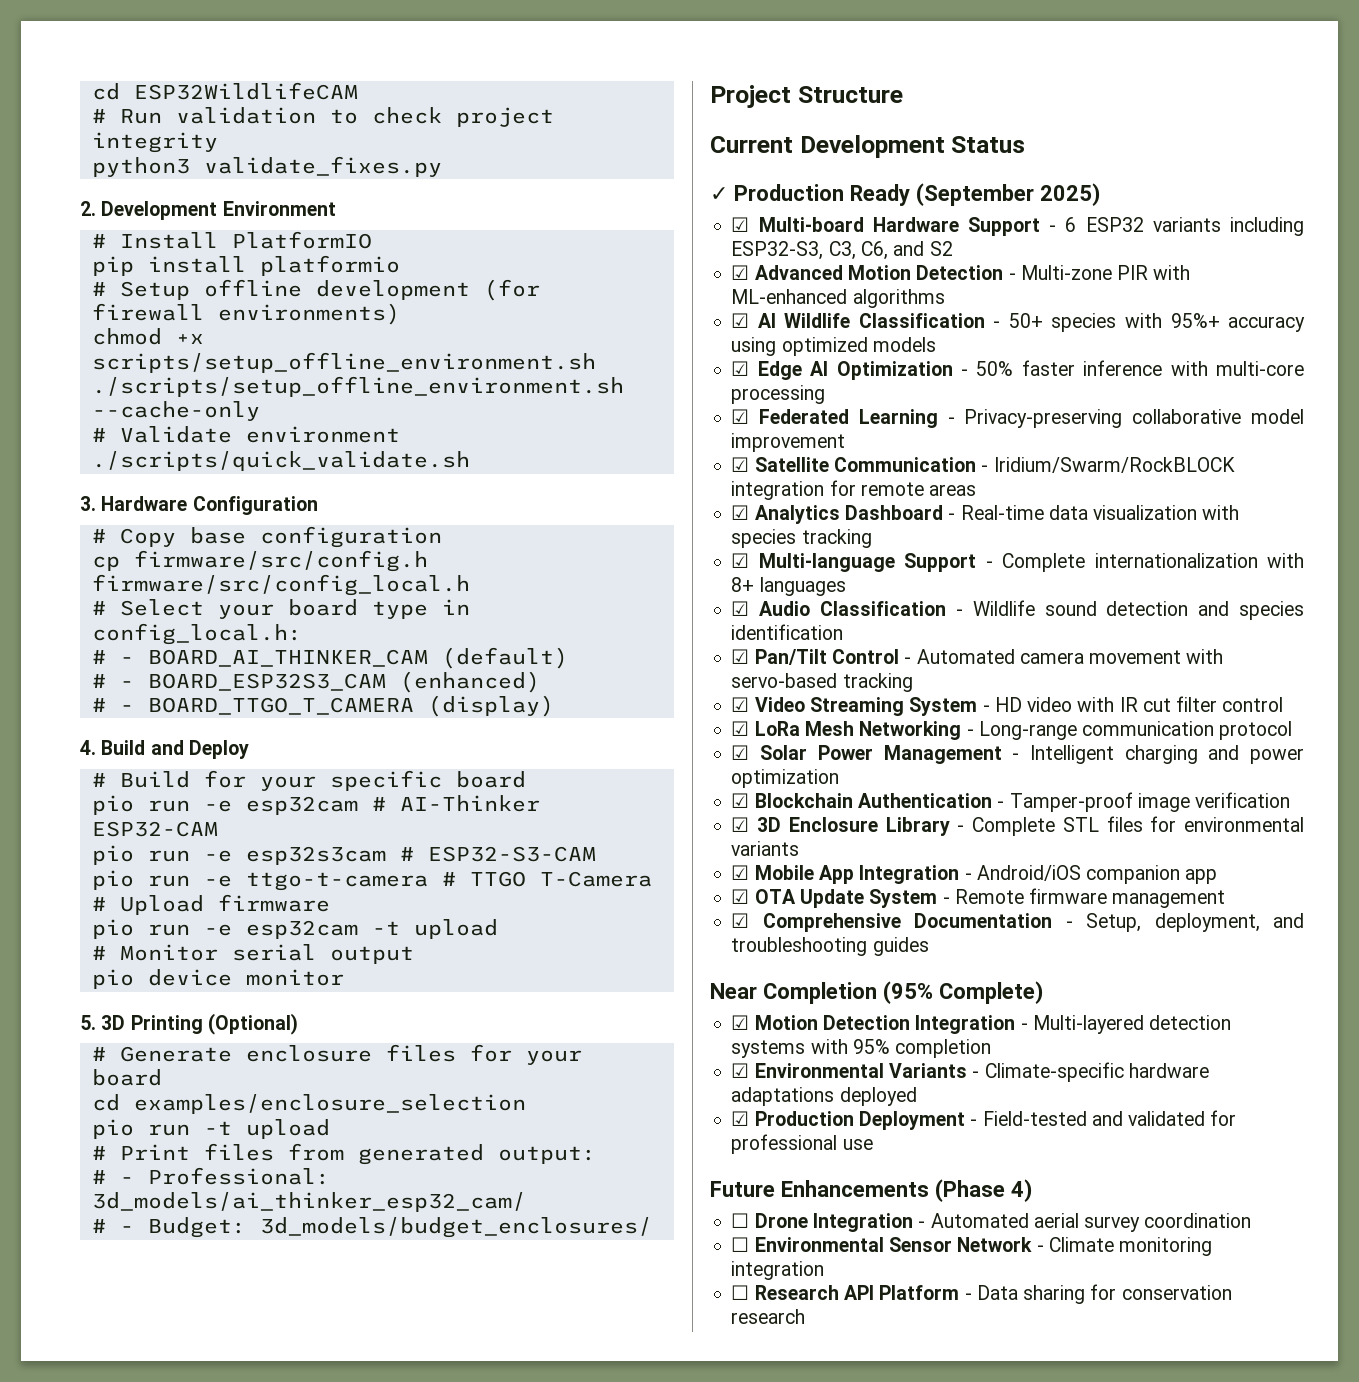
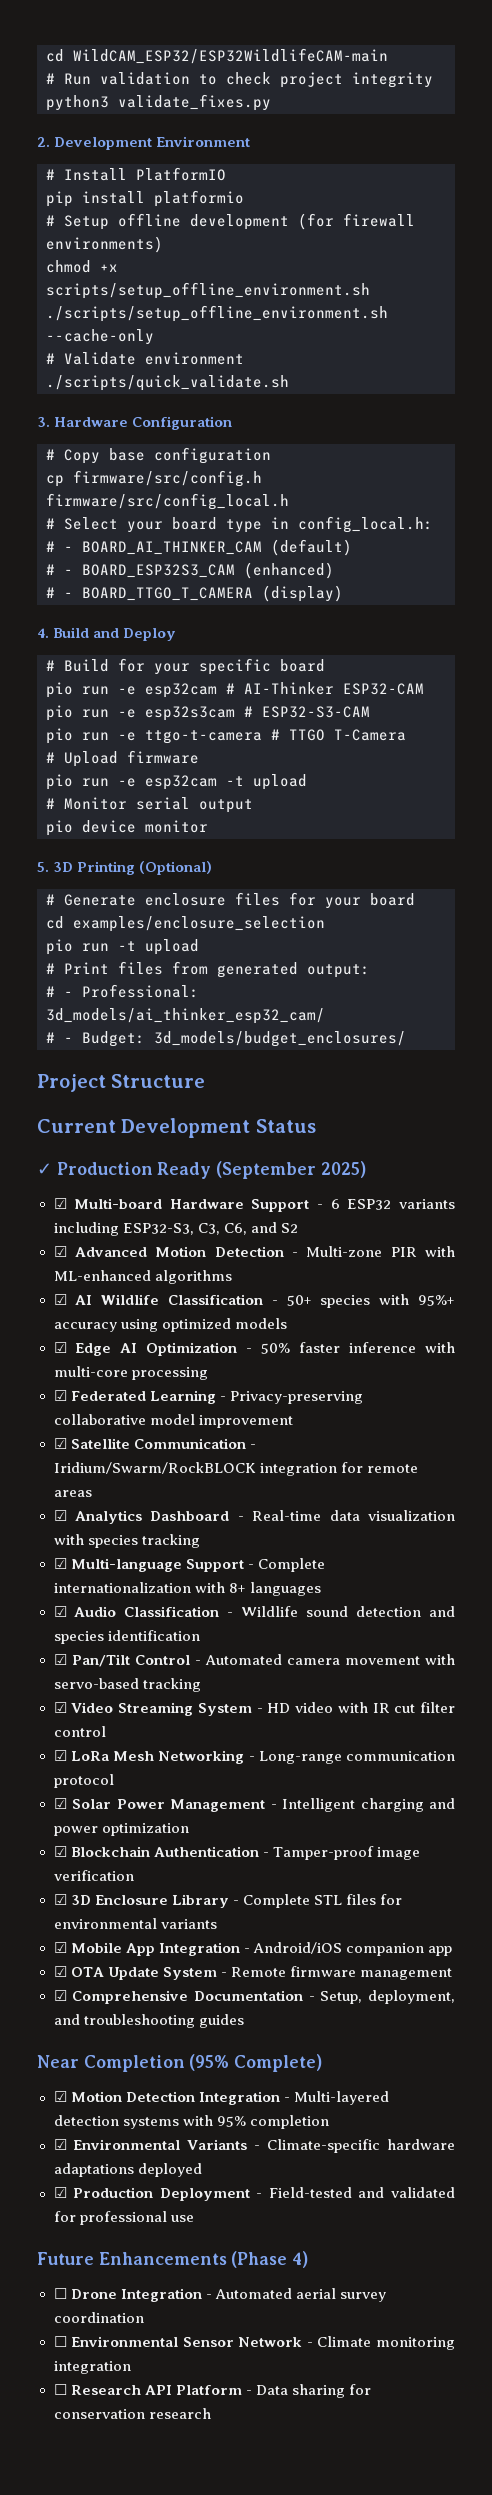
[91,82,358,100] cd ESP32WildlifeCAM -> [46,48,388,64] cd WildCAM_ESP32/ESP32WildlifeCAM-main

